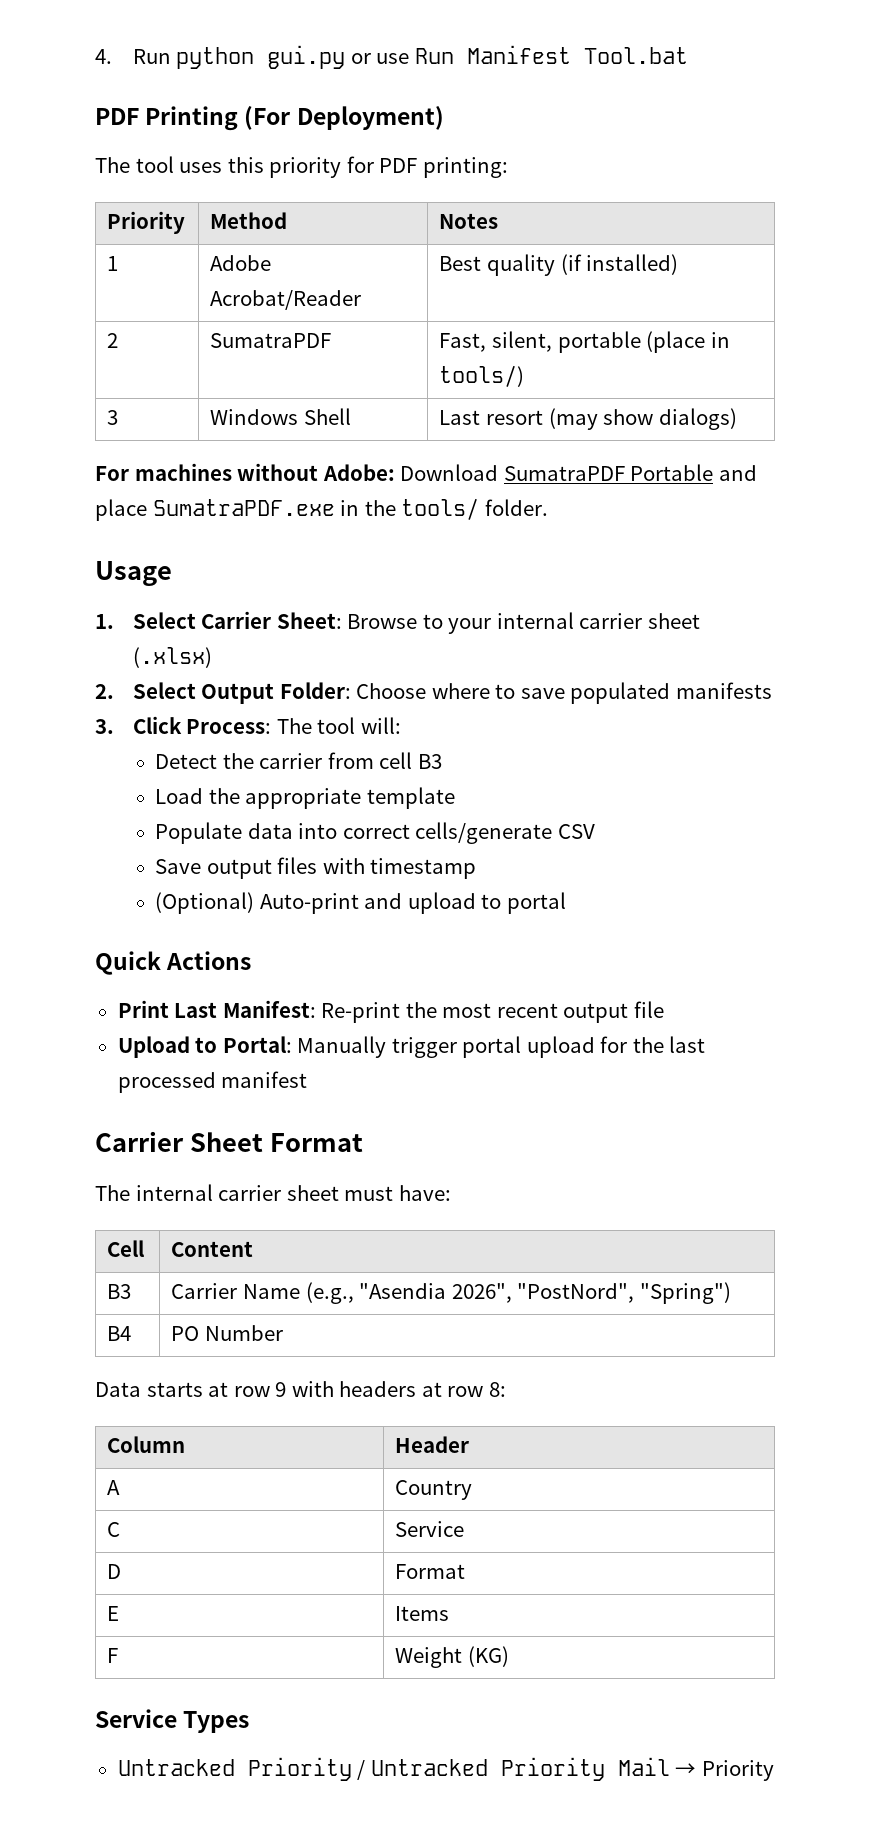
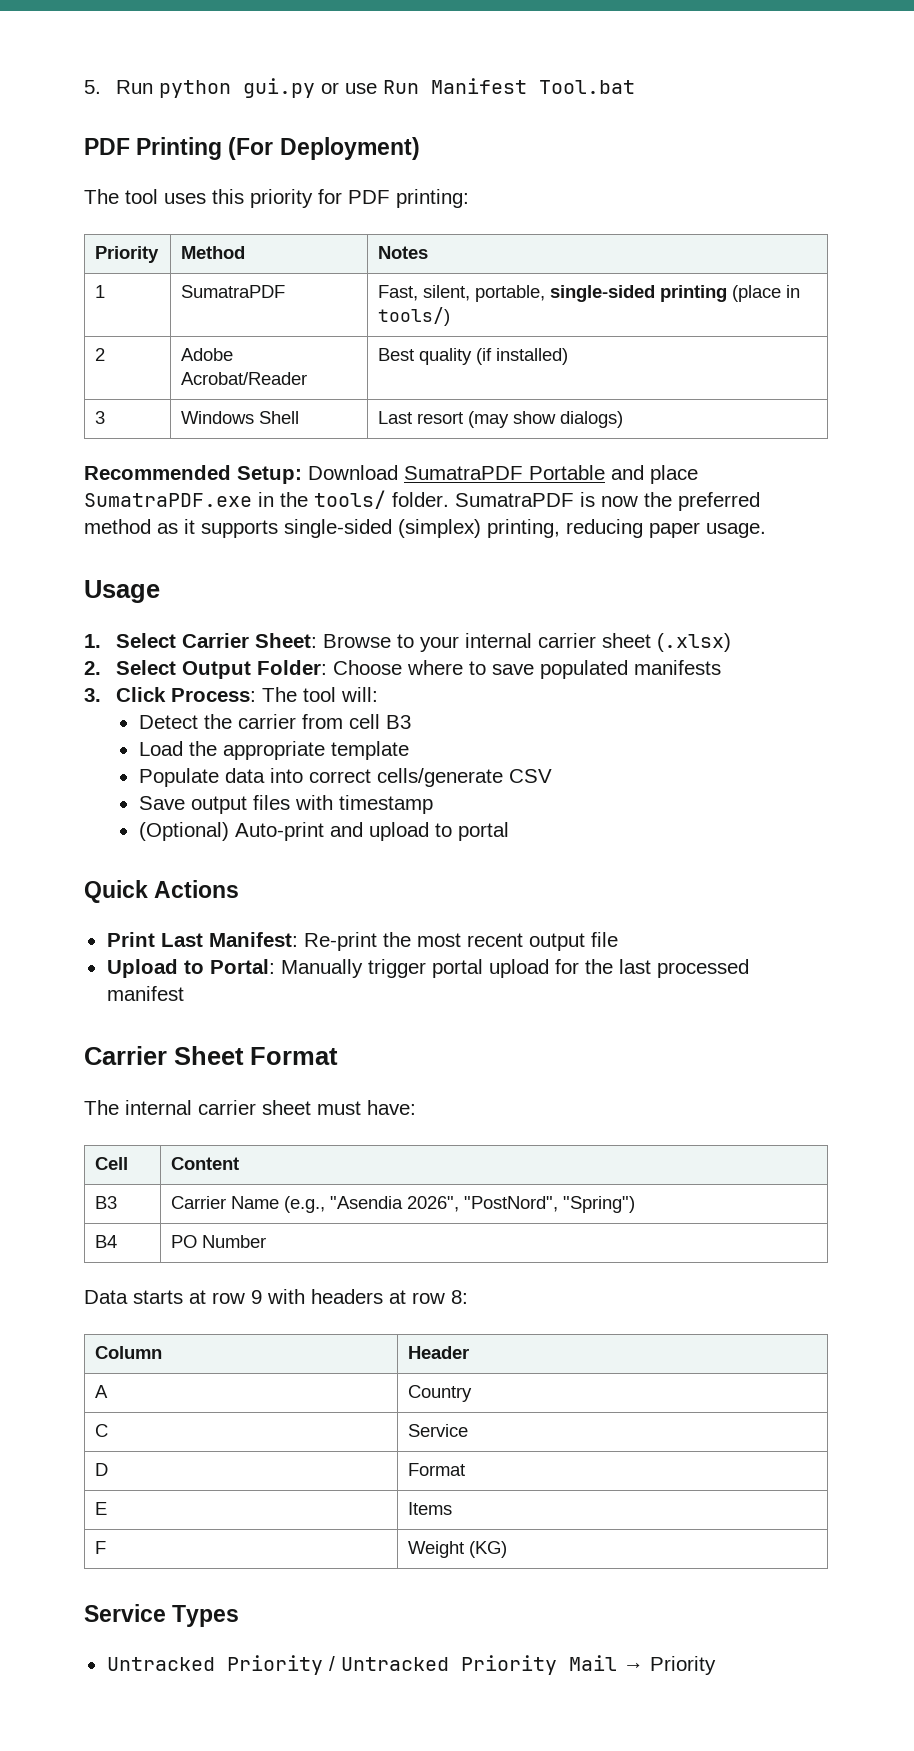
[95,49,112,64] 4. -> [84,80,101,94] 5.
(119, 263) none -> [181,285,286,298] [378,285,801,302] [378,307,451,326] [95,348,106,361] | SumatraPDF | Fast, silent, portable, single-sided printing (place in tools/) // 2
[107,333,119,348] [210,333,332,348] [439,331,730,353] [439,365,525,387] // 2 | SumatraPDF | Fast, silent, portable (place in tools/) -> (569, 356) none
[95,463,395,481] For machines without Adobe: -> [84,465,302,484] Recommended Setup:
(548, 507) none -> [455,492,760,511] [84,519,766,538] SumatraPDF is now the preferred method as it supports single-sided (simplex) printing, reducing paper usage.

